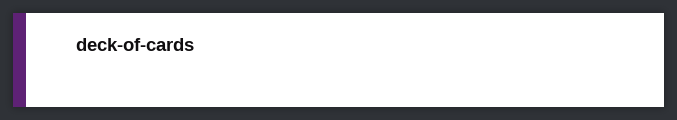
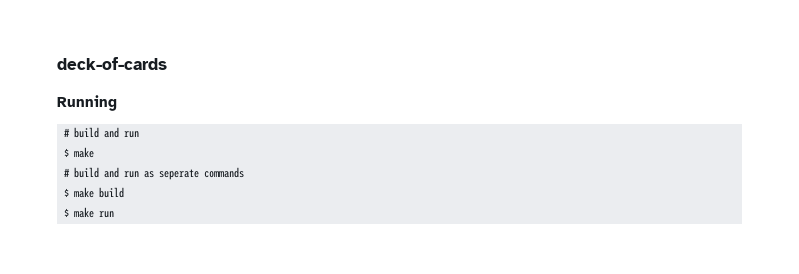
(194, 44) none -> [57,95,117,111] [64,127,140,138] [64,147,95,158] [64,167,245,180] [64,187,125,198] [64,207,115,218] // Running // # build and run // $ make // # build and run as seperate commands // $ make build // $ make run

